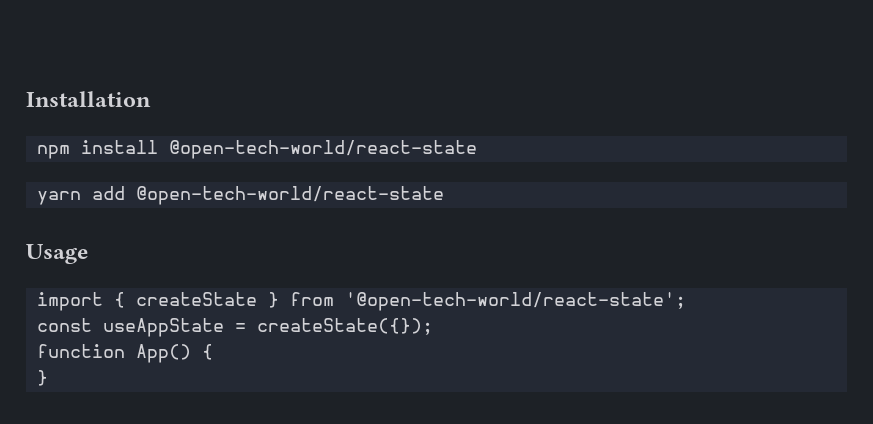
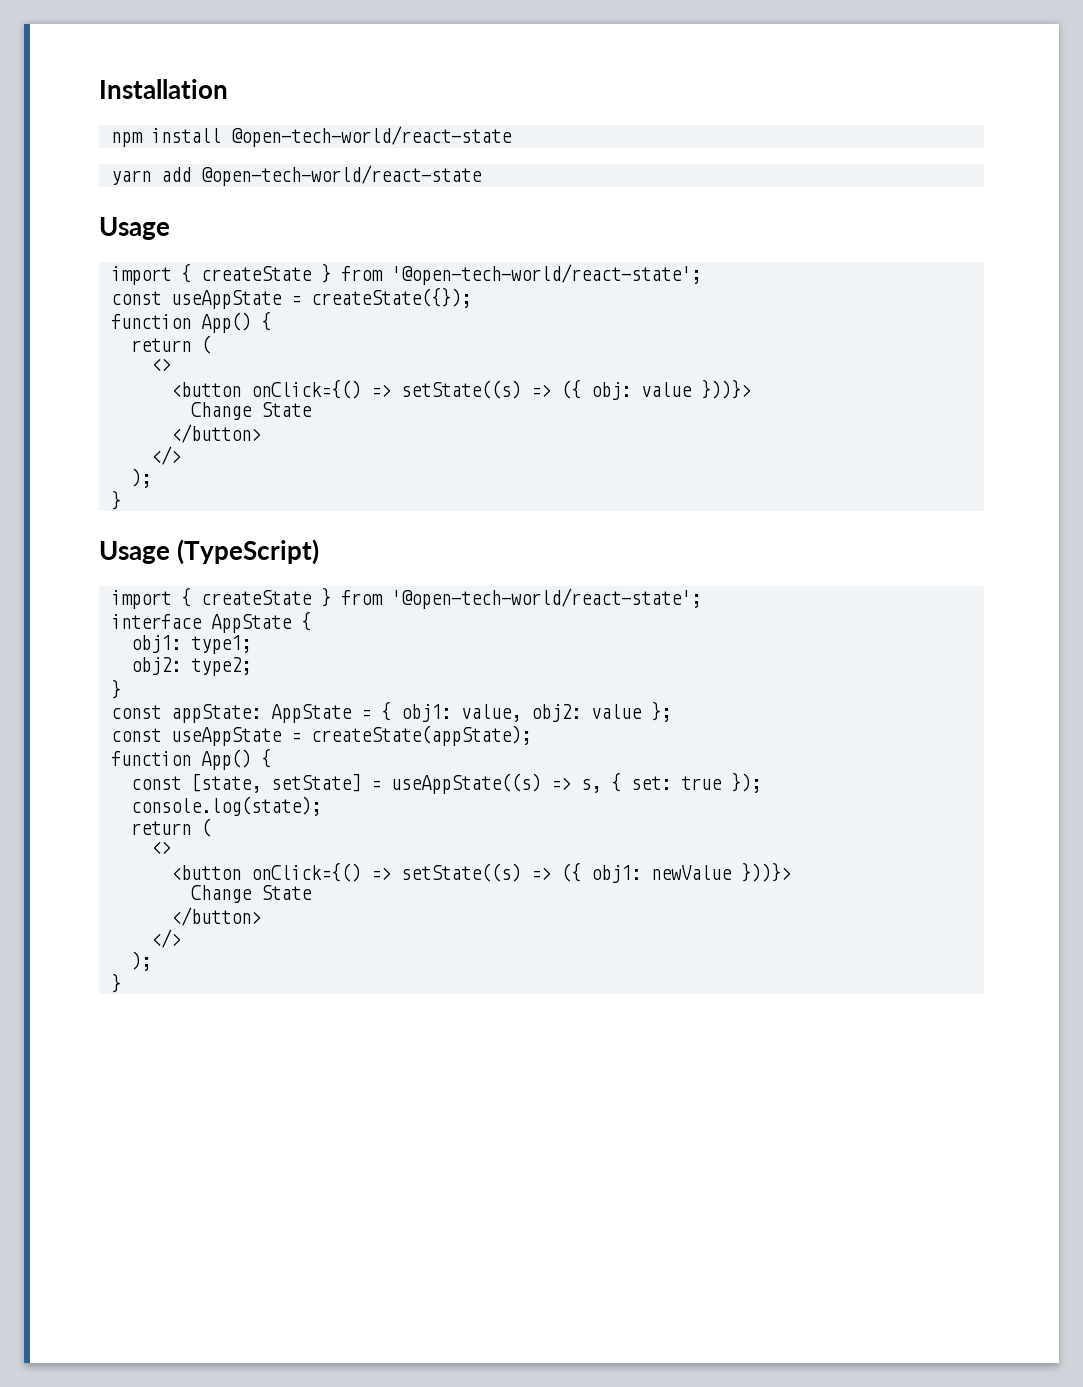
(214, 352) none -> [130,335,211,354] [150,358,171,371] [170,379,751,400] [190,402,312,420] [170,424,261,443] [150,446,181,465] [130,468,151,488] [110,490,121,510] [99,539,320,565] [110,587,701,609] [110,611,311,633] [130,635,251,654] [130,657,251,676] [110,679,121,699] [110,701,671,723] [110,725,531,746] [110,748,271,770] [130,772,761,794] [130,796,321,816] [130,818,211,837] [150,841,171,854] [170,862,791,883] [190,885,312,903] [170,907,261,926] [150,929,181,948] [130,951,151,971] // return ( // <> // <button onClick={() => setState((s) => ({ obj: value }))}> // Change State // </button> // </> // ); // } // Usage (TypeScript) // import { createState } from '@open-tech-world/react-state'; // interface AppState { // obj1: type1; // obj2: type2; // } // const appState: AppState = { obj1: value, obj2: value }; // const useAppState = createState(appState); // function App() { // const [state, setState] = useAppState((s) => s, { set: true }); // console.log(state); // return ( // <> // <button onClick={() => setState((s) => ({ obj1: newValue }))}> // Change State // </button> // </> // );

